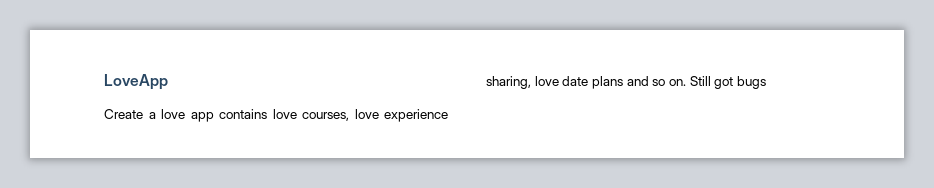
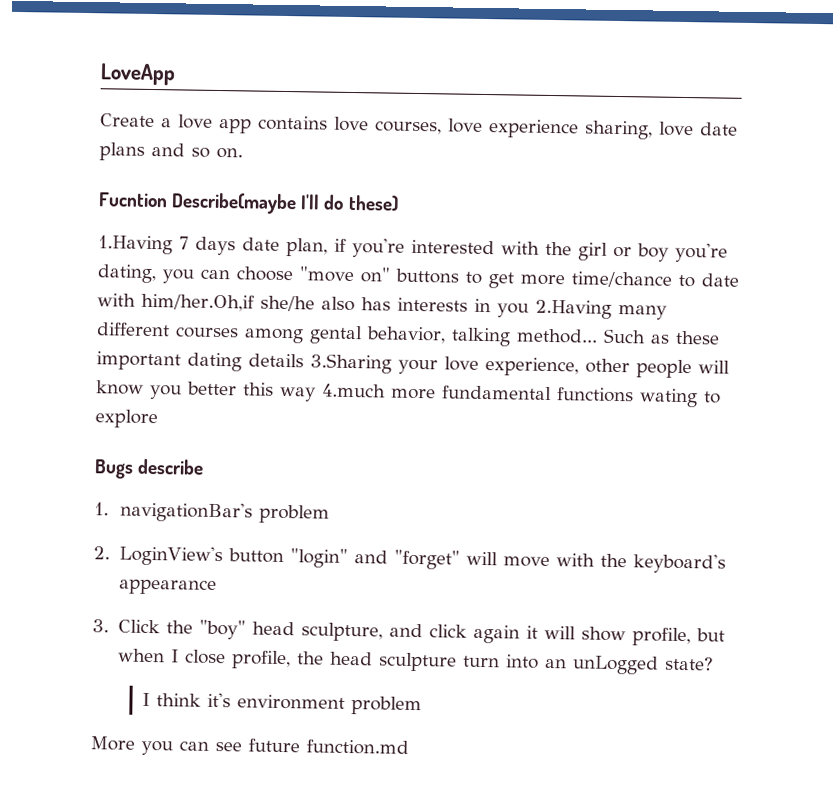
[689,76,766,89] Still got bugs -> [98,192,399,215] [98,235,728,263] [97,264,739,289] [97,293,667,320] [96,322,720,347] [96,351,730,379] [96,380,721,408] [95,409,158,429] [94,458,205,479] [94,501,330,524] [93,545,726,574] [118,578,217,596] [92,619,725,647] [117,648,714,675] [142,692,423,716] [90,736,409,756] // Fucntion Describe(maybe I'll do these) // 1.Having 7 days date plan, if you're interested with the girl or boy you're dating, you can choose "move on" buttons to get more time/chance to date with him/her.Oh,if she/he also has interests in you 2.Having many different courses among gental behavior, talking method... Such as these important dating details 3.Sharing your love experience, other people will know you better this way 4.much more fundamental functions wating to explore // Bugs describe // 1. navigationBar's problem // 2. LoginView's button "login" and "forget" will move with the keyboard's appearance // 3. Click the "boy" head sculpture, and click again it will show profile, but when I close profile, the head sculpture turn into an unLogged state? // I think it's environment problem // More you can see future function.md

